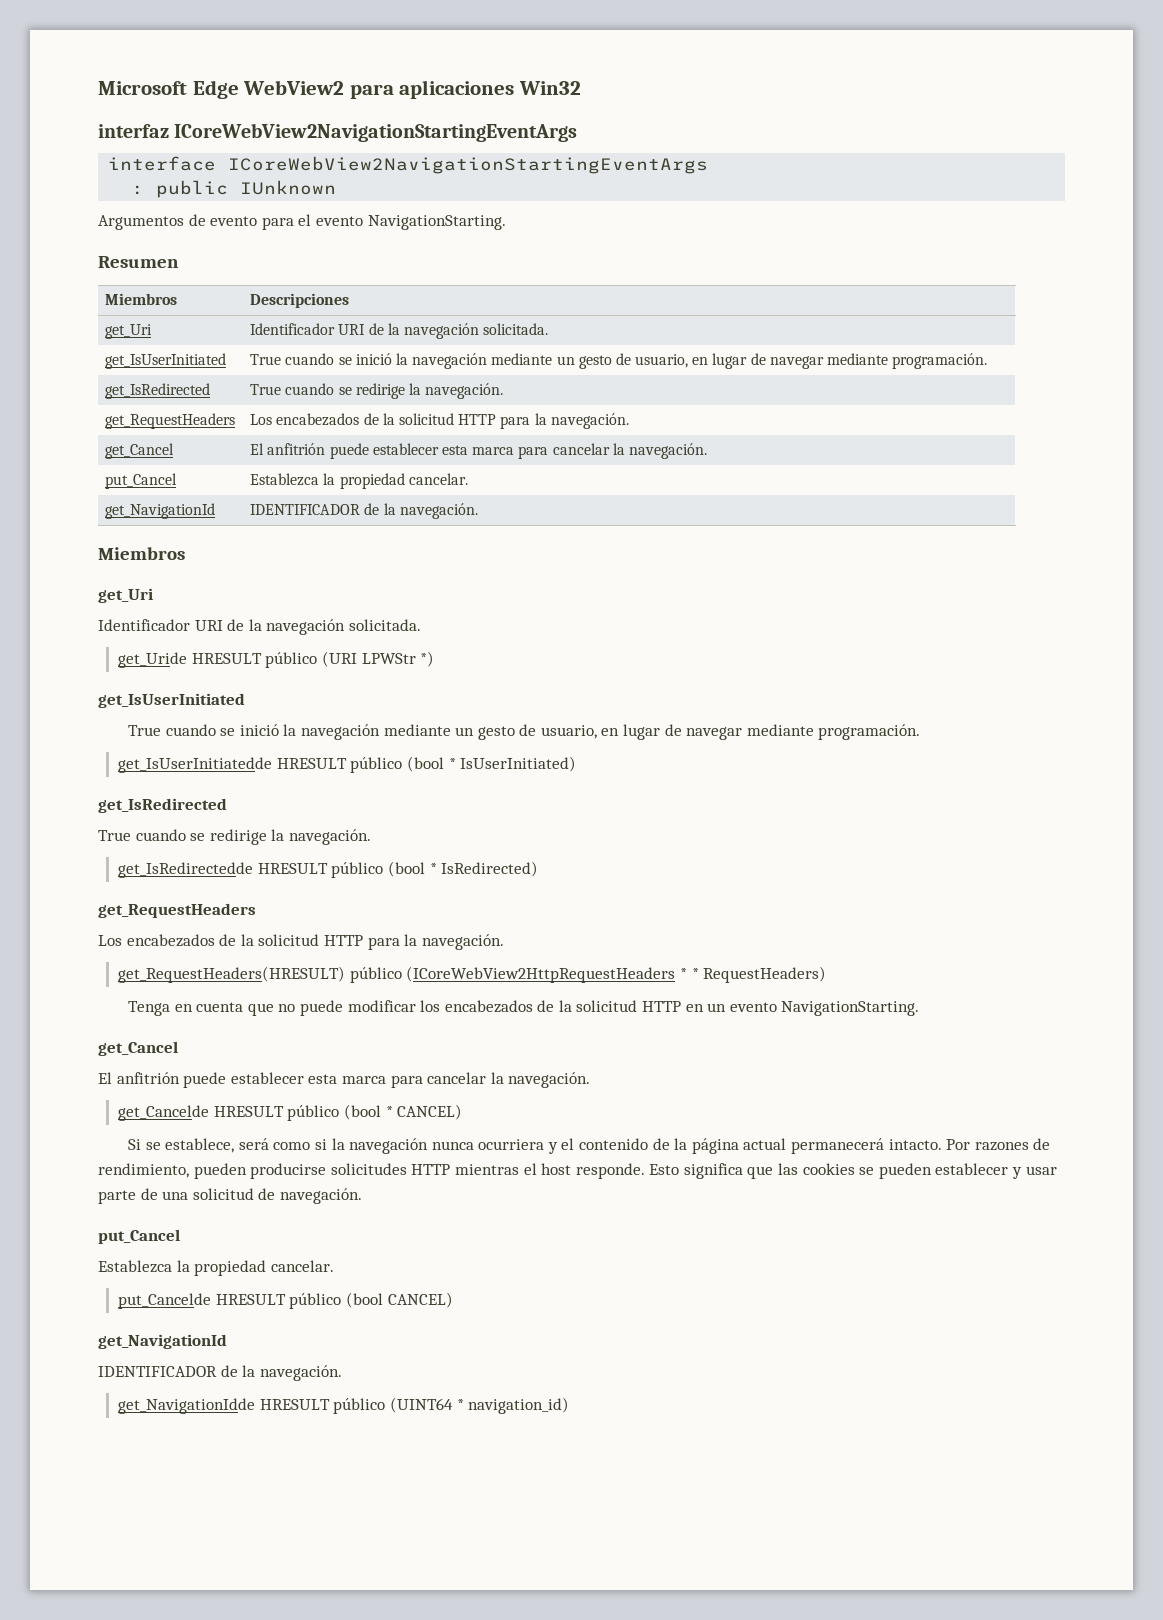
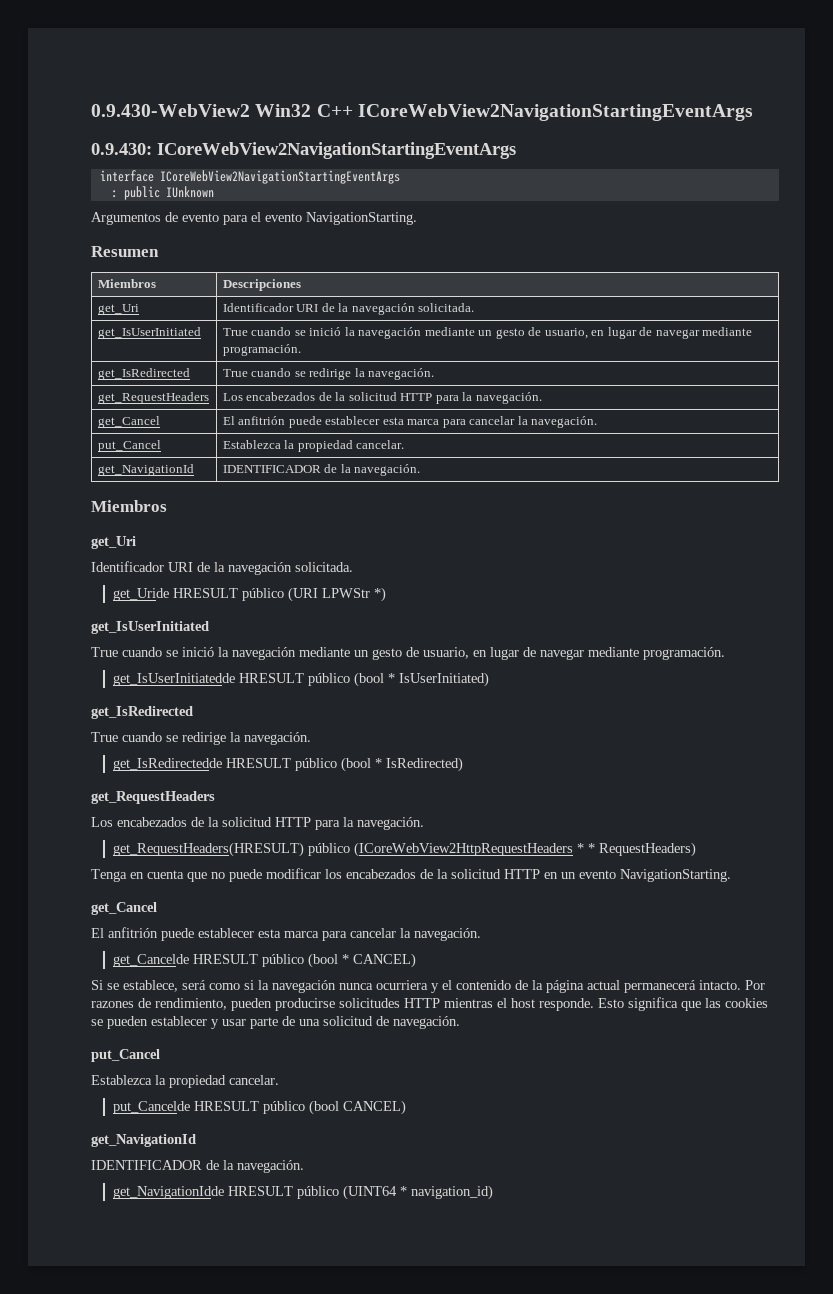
[98,80,581,99] [98,124,169,138] Microsoft Edge WebView2 para aplicaciones Win32 // interfaz -> [91,104,753,121] [91,143,152,155] 0.9.430-WebView2 Win32 C++ ICoreWebView2NavigationStartingEventArgs // 0.9.430:

